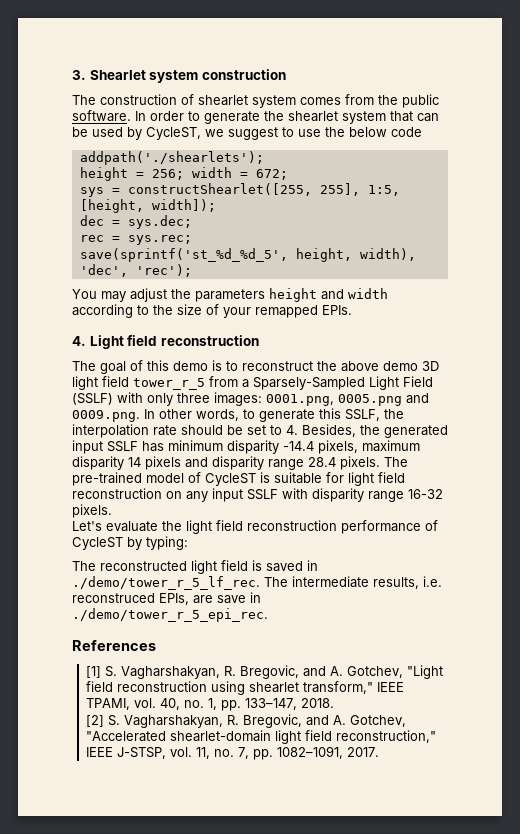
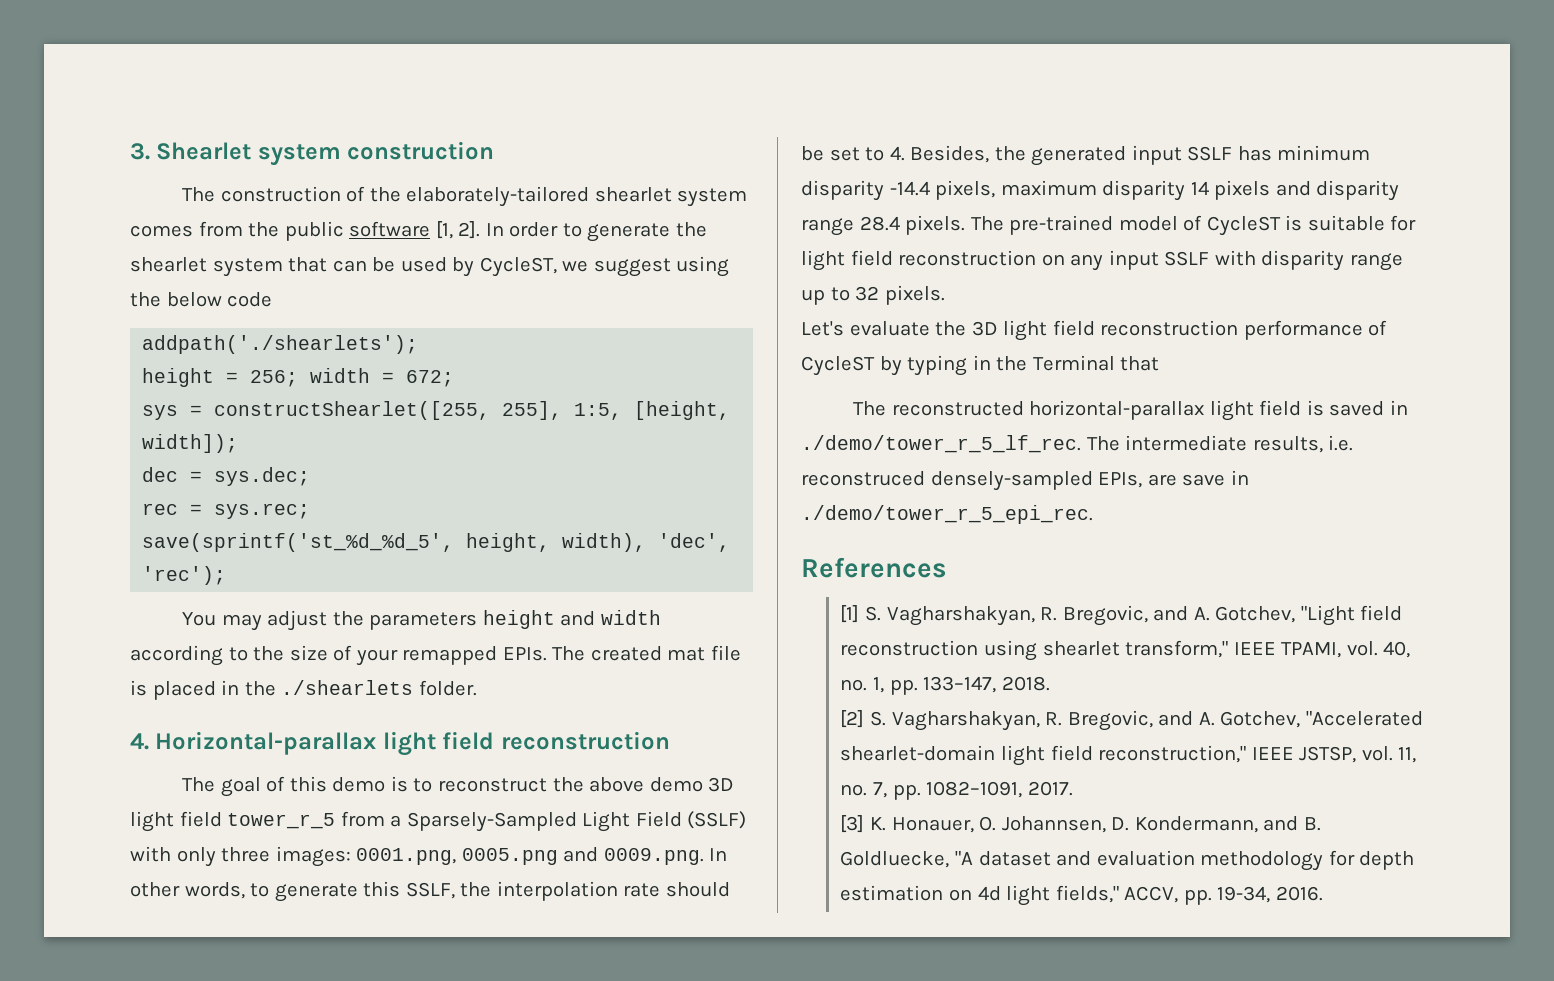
(194, 99) none -> [369,186,590,207] the elaborately-tailored
[72,110,131,122] software. -> [349,221,481,239] software [1, 2].
[282,127,321,137] to use -> [676,256,730,277] using
[72,335,124,349] // 4. Light -> [552,645,741,661] [130,680,477,700] [130,731,436,756] The created mat file is placed in the ./shearlets folder. // 4. Horizontal-parallax light
[408,489,443,499] 16-32 -> [801,286,880,305] up to 32
(182, 526) none -> [971,321,998,336] 3D
[146,536,188,550] typing: -> [907,355,1160,376] typing in the Terminal that
(187, 566) none -> [1029,400,1205,420] horizontal-parallax
(155, 598) none -> [930,471,1093,491] densely-sampled
[117,747,167,759] J-STSP, -> [1299,746,1357,763] JSTSP,
(380, 752) none -> [840,815,1321,833] [840,850,1415,871] [840,885,1323,906] // [3] K. Honauer, O. Johannsen, D. Kondermann, and B. Goldluecke, "A dataset and evaluation methodology for depth estimation on 4d light fields," ACCV, pp. 19-34, 2016.

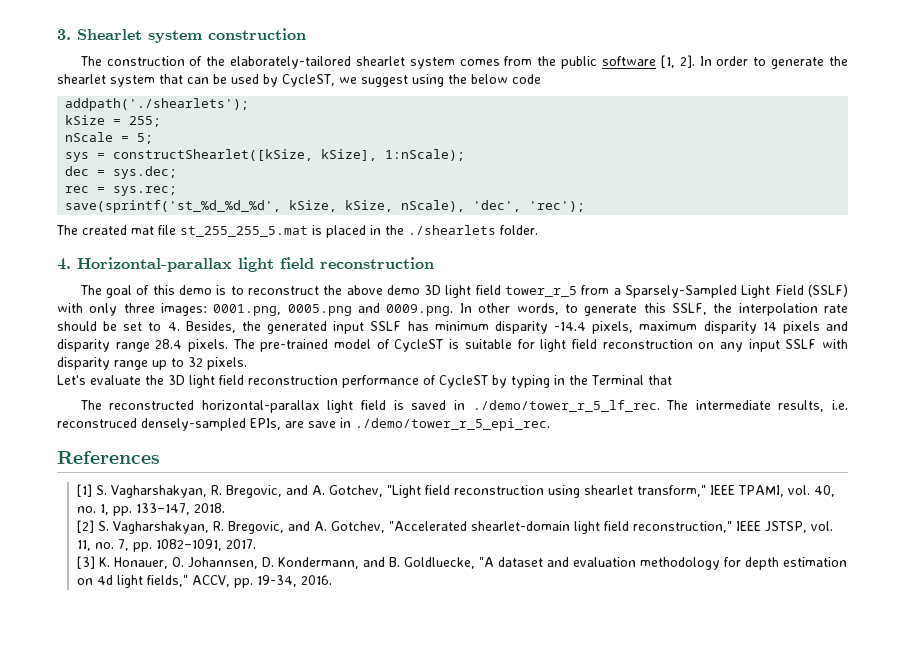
[142,368,455,387] [142,401,731,420] [142,434,239,453] height = 256; width = 672; // sys = constructShearlet([255, 255], 1:5, [height, width]); -> [65,115,162,127] [65,132,154,144] [65,149,466,162] kSize = 255; // nScale = 5; // sys = constructShearlet([kSize, kSize], 1:nScale);
[142,533,731,552] [142,566,227,585] [182,610,661,631] [130,645,547,666] save(sprintf('st_%d_%d_5', height, width), 'dec', 'rec'); // You may adjust the parameters height and width according to the size of your remapped EPIs. -> [65,200,586,213] save(sprintf('st_%d_%d_%d', kSize, kSize, nScale), 'dec', 'rec'); //
(741, 653) none -> [180,226,308,237] st_255_255_5.mat

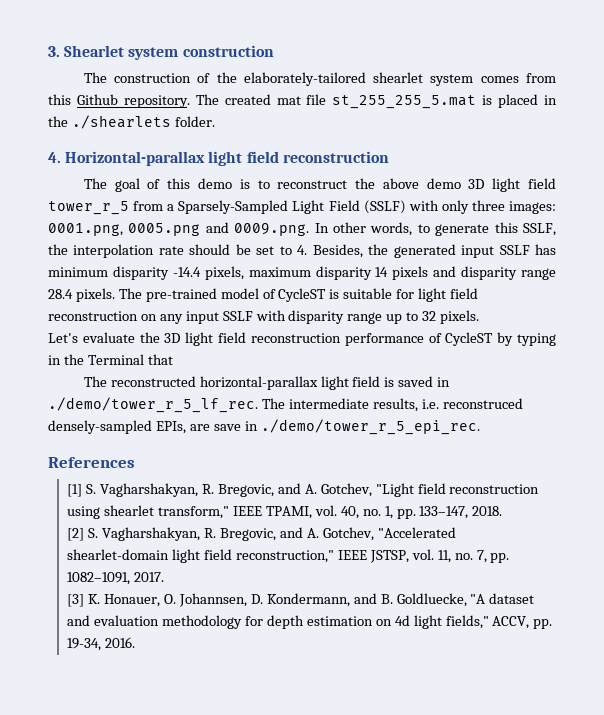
[537,55,848,69] [57,74,541,87] [65,98,250,111] [65,115,162,127] [65,132,154,144] [65,149,466,162] [65,166,178,179] [65,186,178,196] [65,200,586,213] the public software [1, 2]. In order to generate the shearlet system that can be used by CycleST, we suggest using the below code // addpath('./shearlets'); // kSize = 255; // nScale = 5; // sys = constructShearlet([kSize, kSize], 1:nScale); // dec = sys.dec; // rec = sys.rec; // save(sprintf('st_%d_%d_%d', kSize, kSize, nScale), 'dec', 'rec'); // -> [48,94,190,108] this Github repository.

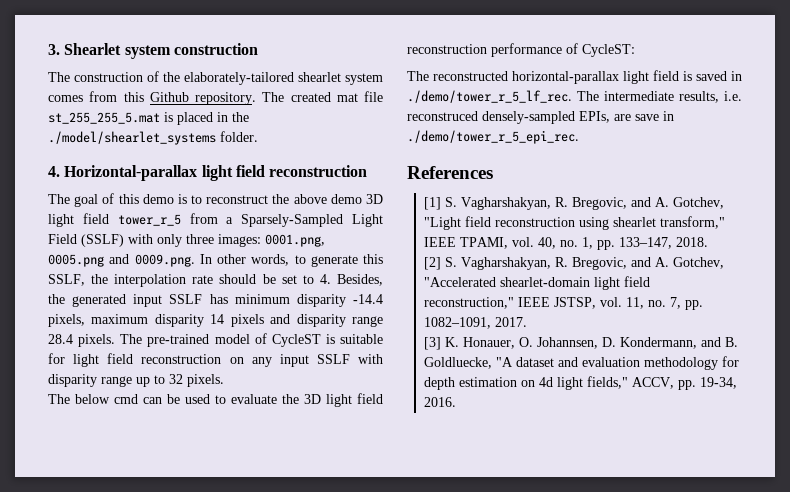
[71,115,171,129] ./shearlets -> [48,131,216,145] ./model/shearlet_systems
[48,333,78,343] Let's -> [48,394,226,404] The below cmd can be used to
[445,332,556,346] [48,354,173,365] CycleST by typing in the Terminal that -> [582,44,635,57] CycleST:

